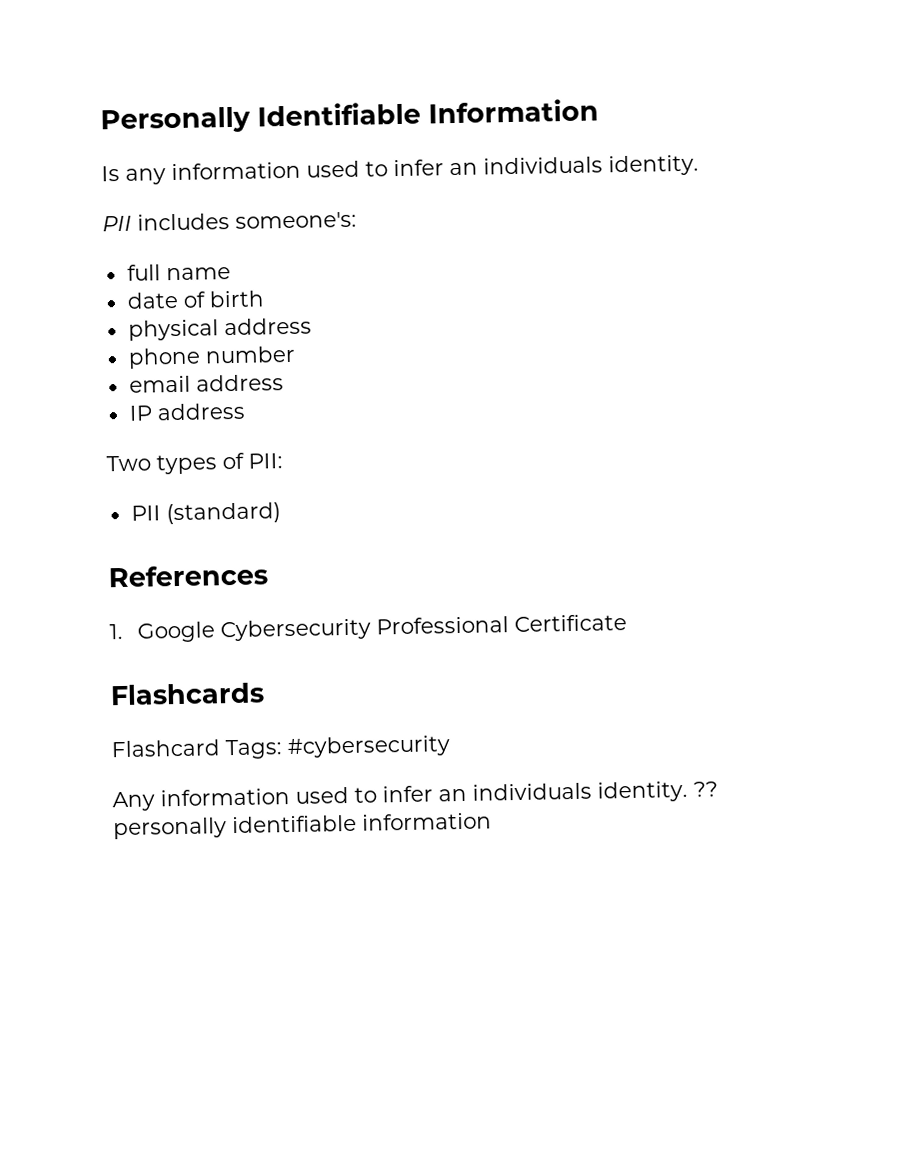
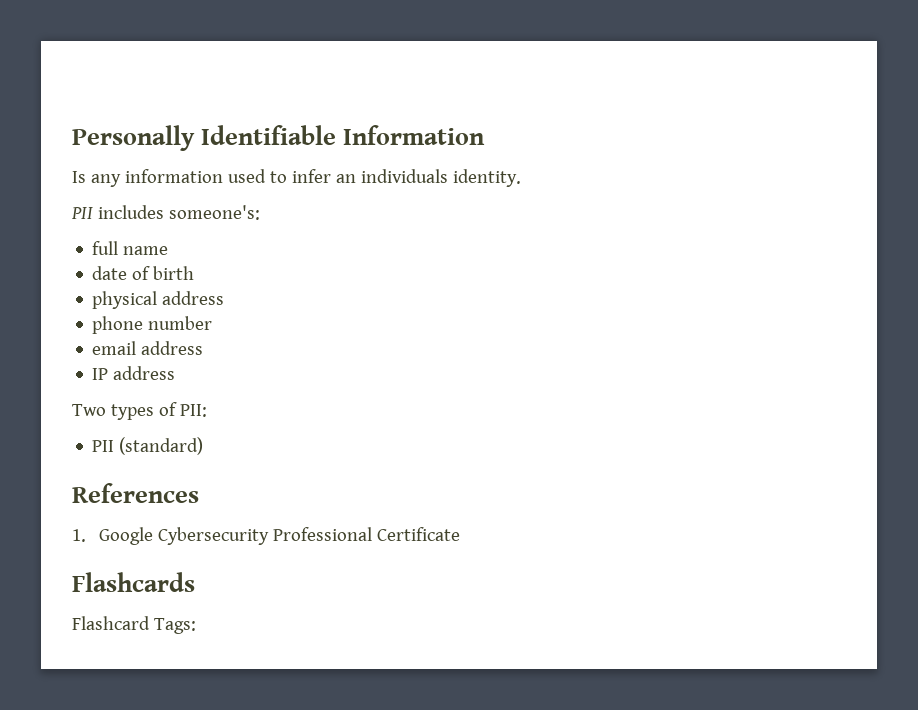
[287,735,450,759] [112,780,718,812] [113,812,492,840] #cybersecurity // Any information used to infer an individuals identity. ?? personally identifiable information -> (196, 626) none

